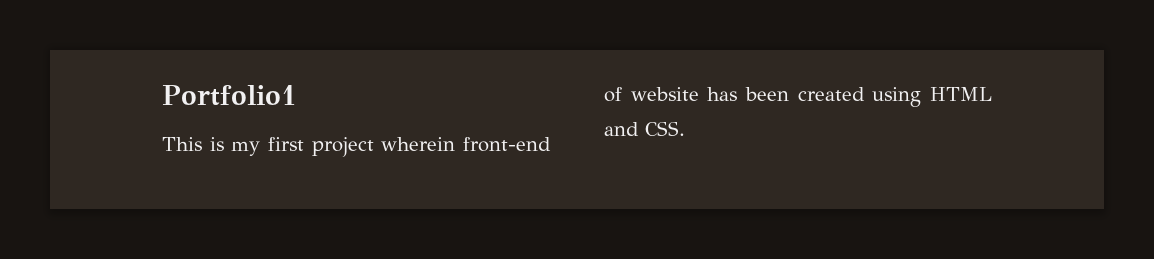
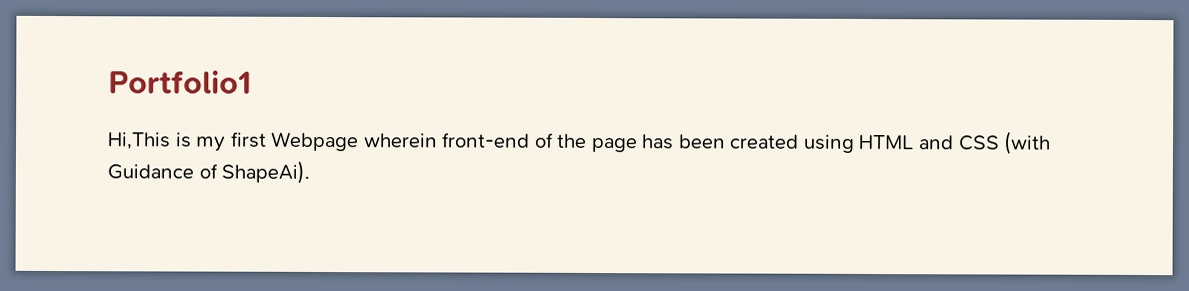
[162,137,202,151] This -> [107,132,171,150] Hi,This
[311,137,374,157] project -> [270,131,360,152] Webpage
[630,87,699,101] website -> [556,133,638,153] the page
[645,121,685,136] CSS. -> [957,131,1052,155] [107,160,311,184] CSS (with Guidance of ShapeAi).

